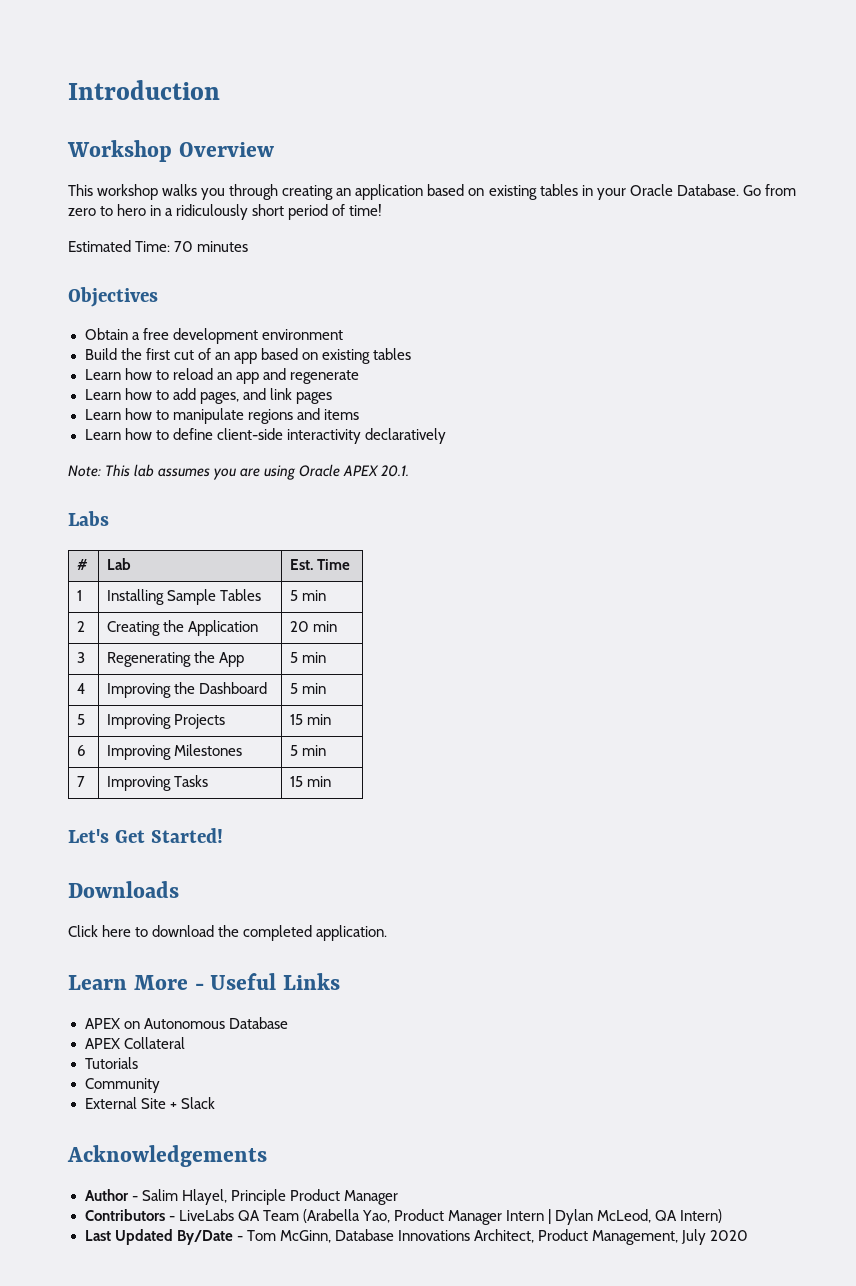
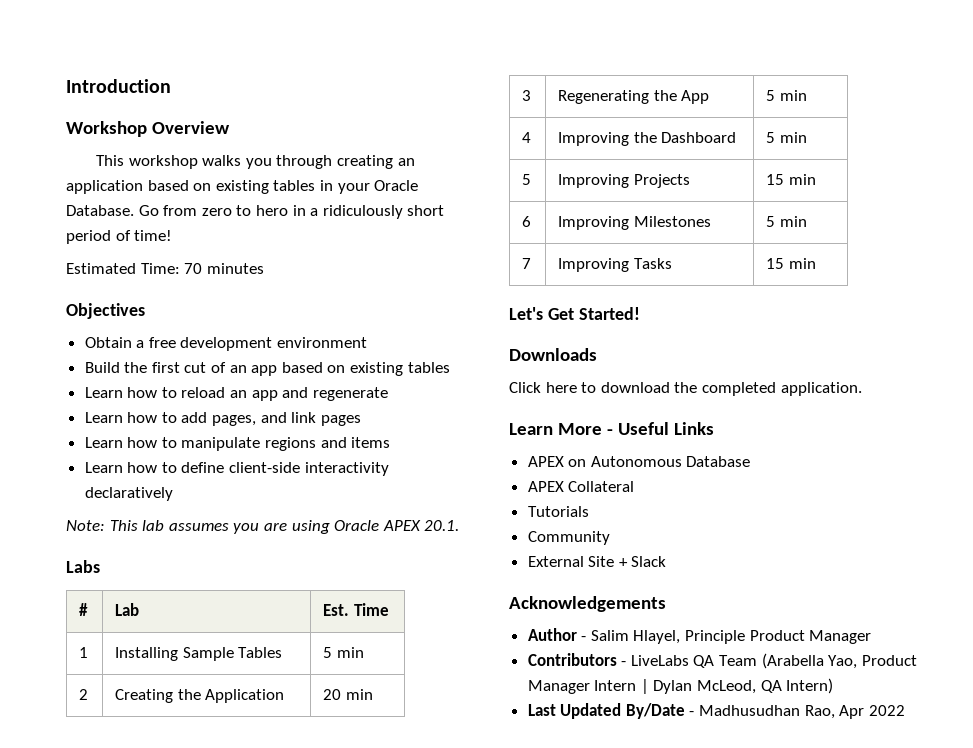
[246,1229,749,1245] Tom McGinn, Database Innovations Architect, Product Management, July 2020 -> [699,705,905,719] Madhusudhan Rao, Apr 2022

